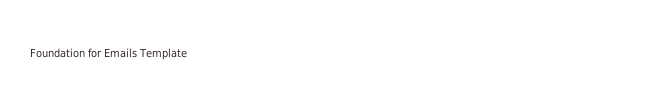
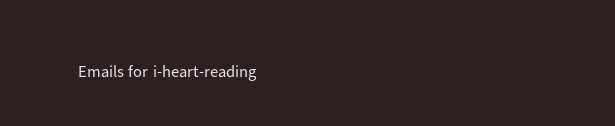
[30,48,187,60] Foundation for Emails Template -> [78,65,257,81] Emails for i-heart-reading

